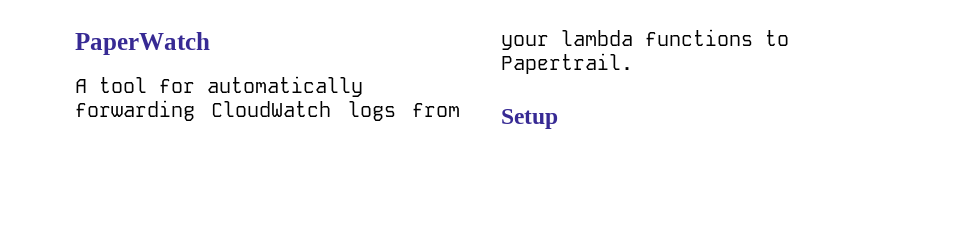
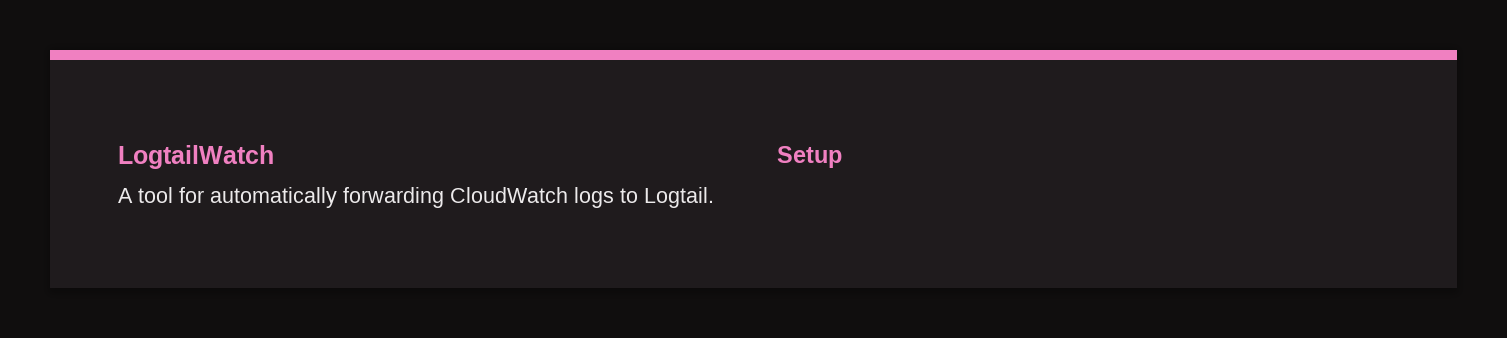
[75,32,210,55] PaperWatch -> [118,145,274,169] LogtailWatch
[412,103,460,117] [501,29,789,50] [501,53,633,74] from your lambda functions to Papertrail. -> [620,187,714,208] to Logtail.

